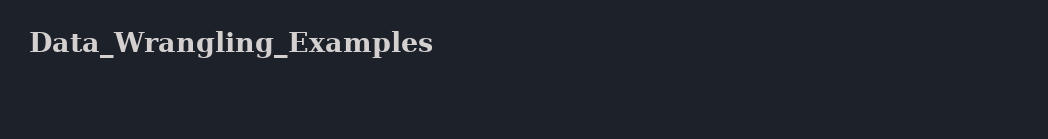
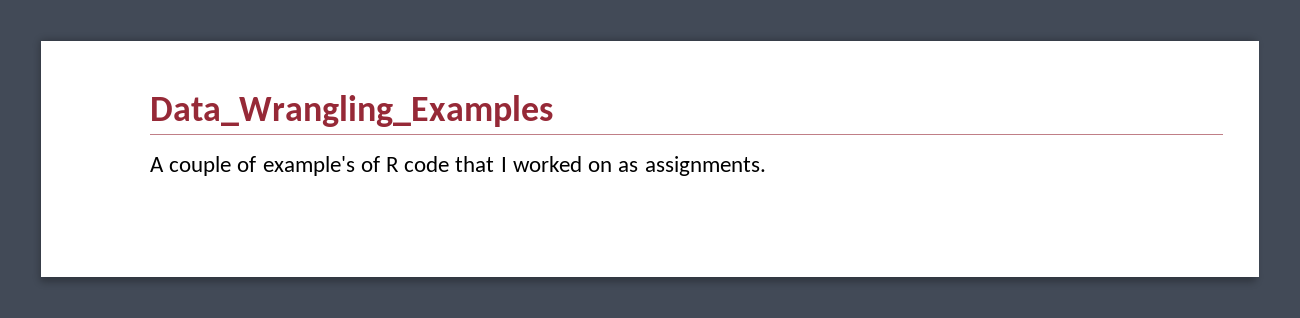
(433, 44) none -> [150,156,766,176] // A couple of example's of R code that I worked on as assignments.

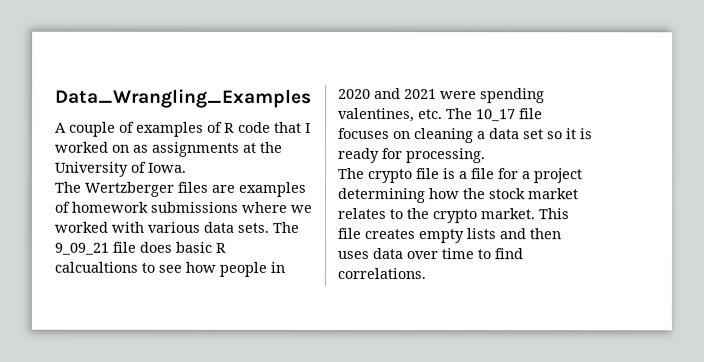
[262,156,355,176] example's -> [136,121,204,137] examples
[644,156,766,176] assignments. -> [152,141,283,157] [55,161,187,177] [54,181,306,197] [54,201,312,213] [54,221,299,233] [54,241,226,255] [54,261,285,277] [338,88,545,104] [338,107,543,123] [338,127,593,144] [338,147,486,164] [338,167,583,184] [337,187,578,204] [337,207,569,224] [337,227,561,244] [337,248,523,260] [337,267,426,280] assignments at the University of Iowa. // The Wertzberger files are examples of homework submissions where we worked with various data sets. The 9_09_21 file does basic R calcualtions to see how people in 2020 and 2021 were spending valentines, etc. The 10_17 file focuses on cleaning a data set so it is ready for processing. // The crypto file is a file for a project determining how the stock market relates to the crypto market. This file creates empty lists and then uses data over time to find correlations.

